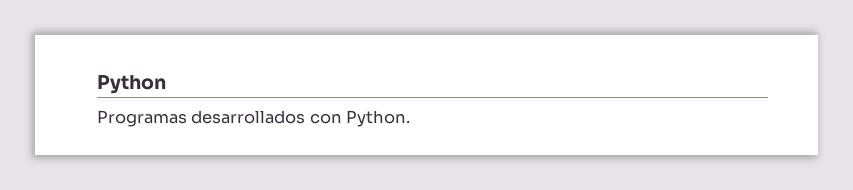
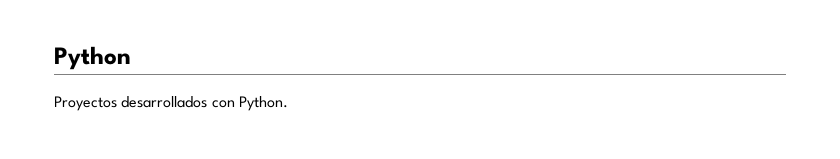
[97,110,187,127] Programas -> [54,96,117,111] Proyectos

